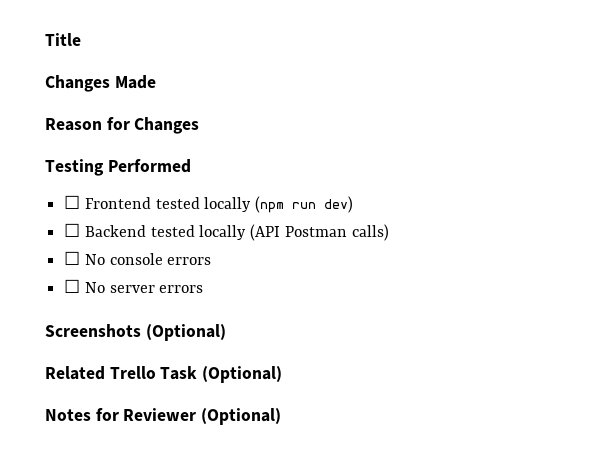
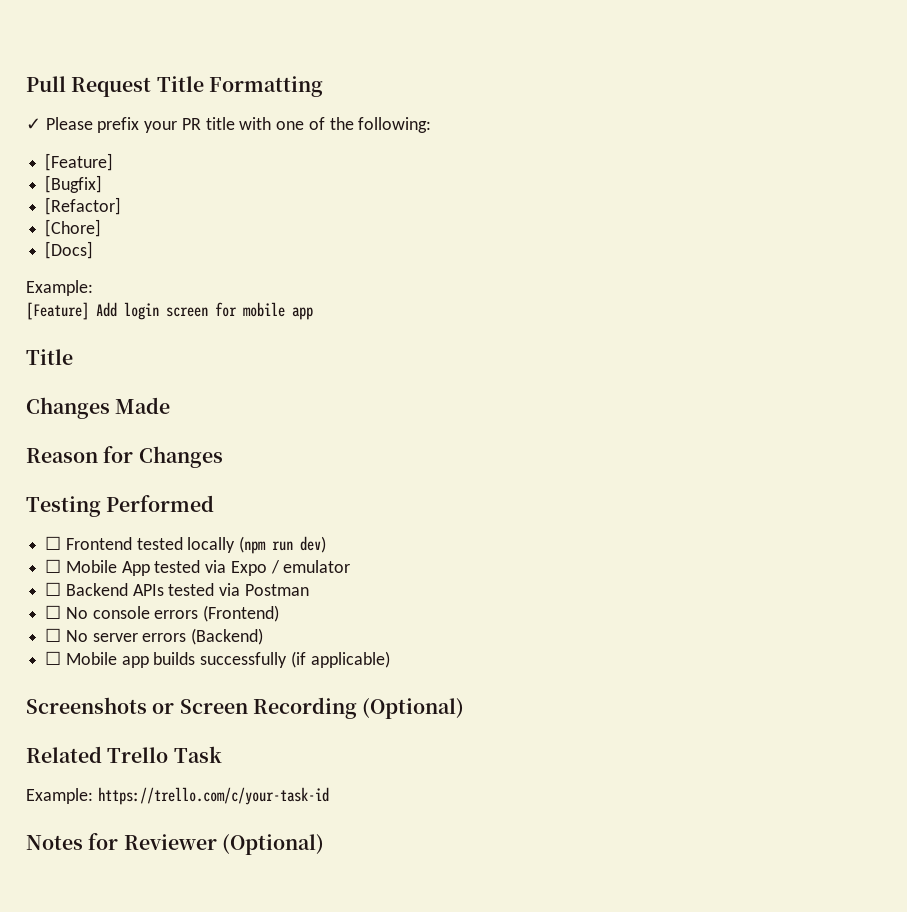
(45, 39) none -> [26,76,323,97] [26,117,432,133] [45,153,114,171] [45,175,103,193] [45,197,122,215] [45,219,102,237] [45,241,94,259] [26,280,93,296] [26,302,313,320] Pull Request Title Formatting // ✓ Please prefix your PR title with one of the following: // [Feature] // [Bugfix] // [Refactor] // [Chore] // [Docs] // Example: // [Feature] Add login screen for mobile app //
(354, 204) none -> [45,559,351,576] // ☐ Mobile App tested via Expo / emulator
[150,224,281,241] tested locally (API -> [132,583,241,596] APIs tested via
[351,224,389,241] calls) -> (309, 590) none
(212, 261) none -> [203,605,280,622] (Frontend)
[45,324,141,337] // Screenshots -> [191,628,264,645] [45,651,390,668] [26,697,357,719] (Backend) // ☐ Mobile app builds successfully (if applicable) // Screenshots or Screen Recording
[202,366,283,383] (Optional) -> [26,787,329,805] // Example: https://trello.com/c/your-task-id

